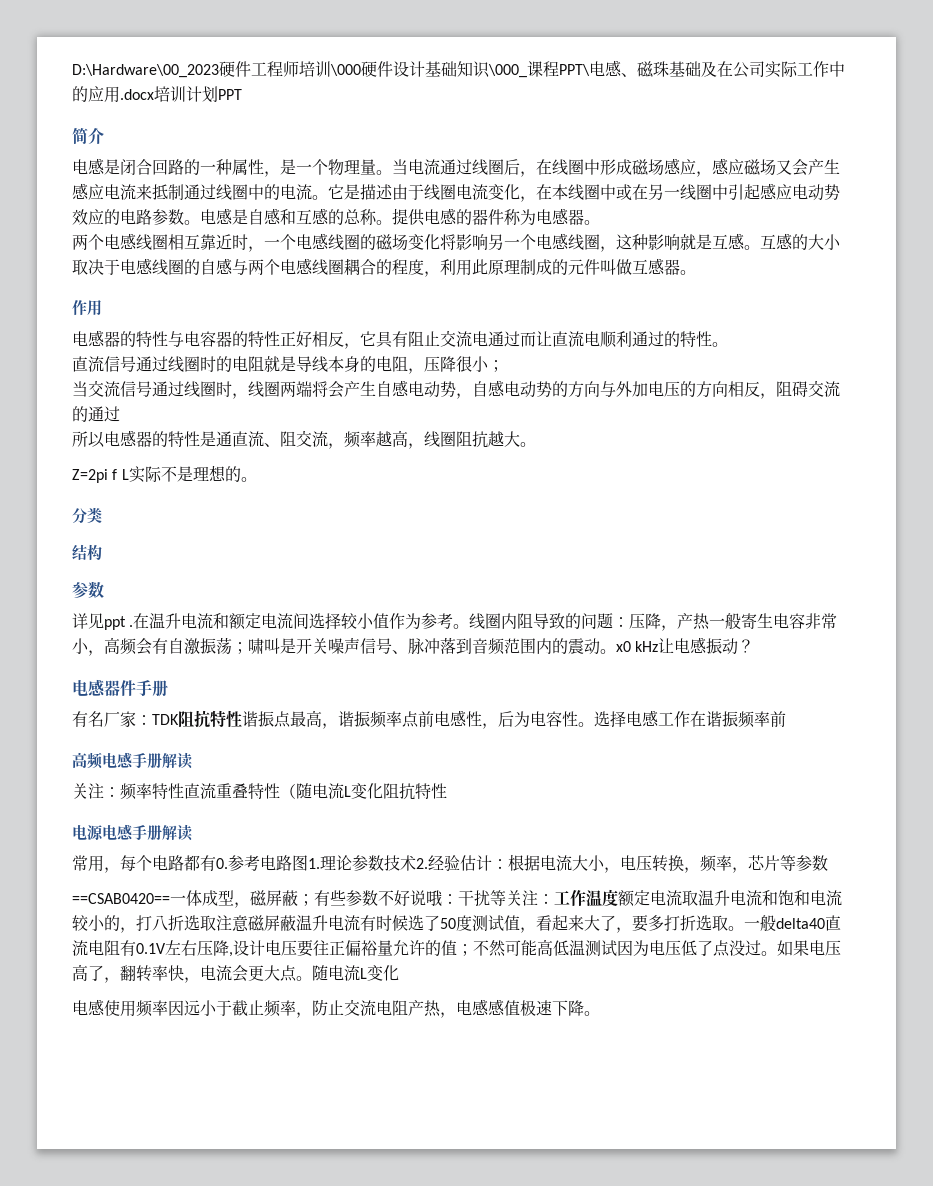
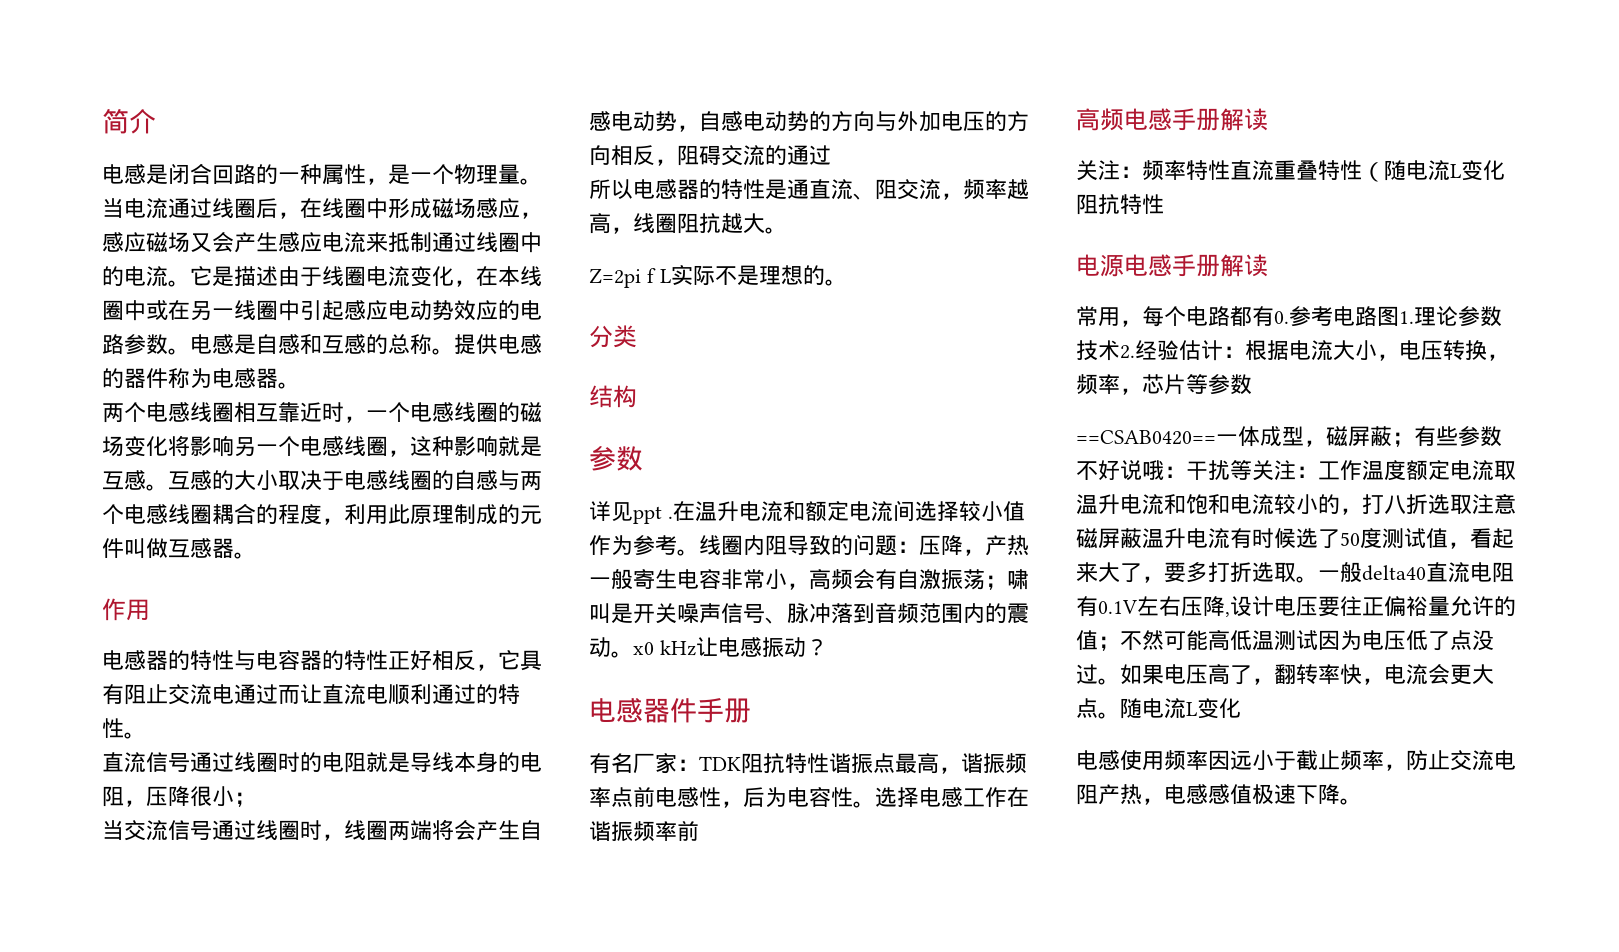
[72,60,845,78] [72,86,242,103] D:\Hardware\00_2023硬件工程师培训\000硬件设计基础知识\000_课程PPT\电感、磁珠基础及在公司实际工作中的应用.docx培训计划PPT // -> (102, 121) none

